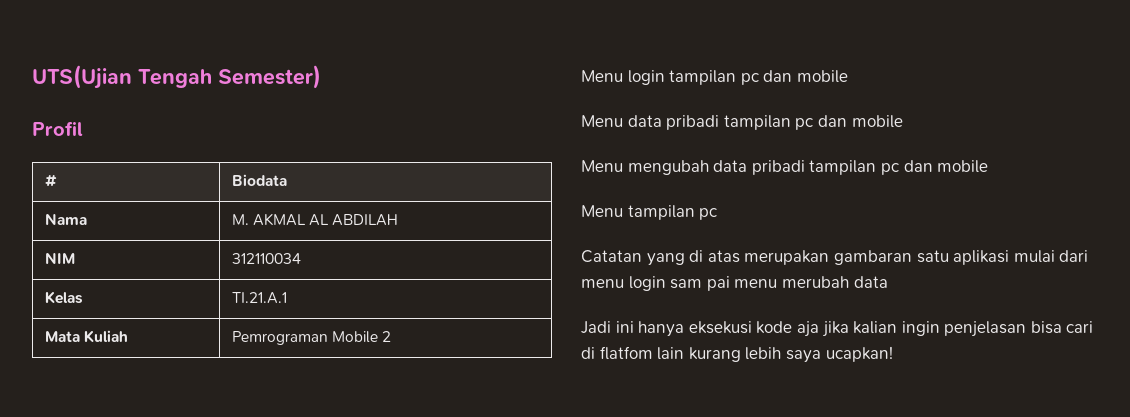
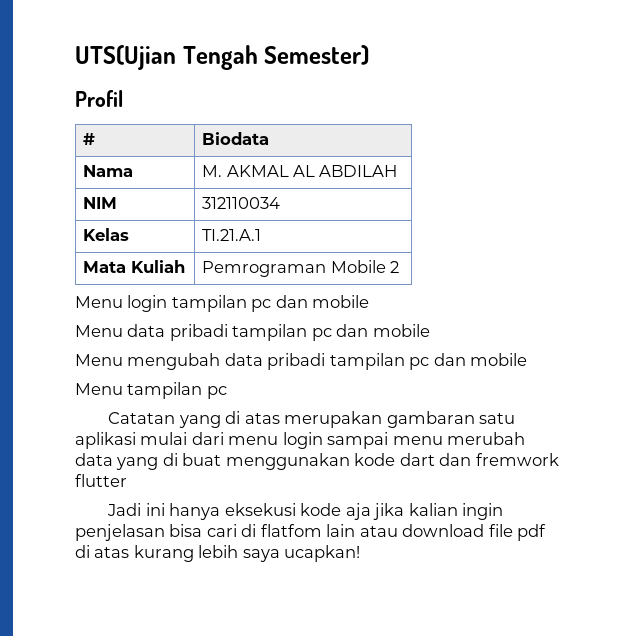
[670,276,730,291] sam pai -> [327,432,389,449] sampai
(888, 282) none -> [116,453,559,470] [75,474,127,487] yang di buat menggunakan kode dart dan fremwork flutter
(685, 353) none -> [359,524,547,541] [75,545,130,558] atau download file pdf di atas

